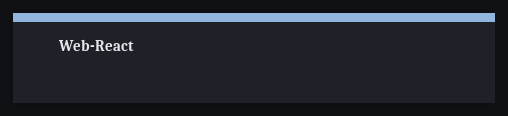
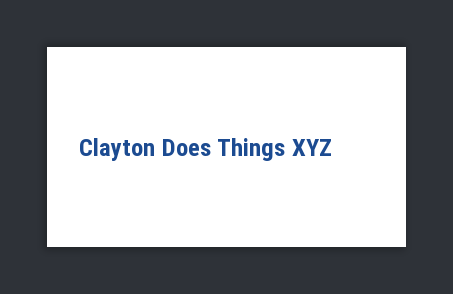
[58,39,134,51] Web-React -> [79,138,332,161] Clayton Does Things XYZ

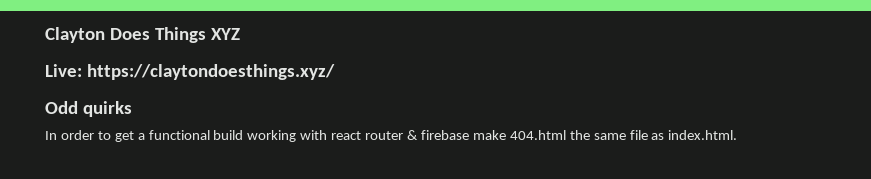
(332, 147) none -> [45,64,335,80] [45,101,132,117] [45,130,738,142] // Live: https://claytondoesthings.xyz/ // Odd quirks // In order to get a functional build working with react router & firebase make 404.html the same file as index.html.

